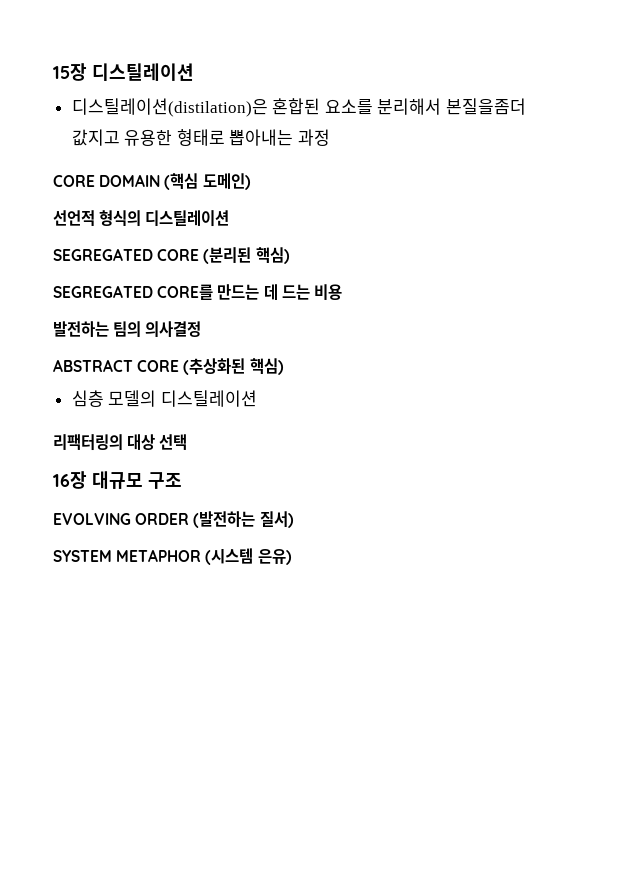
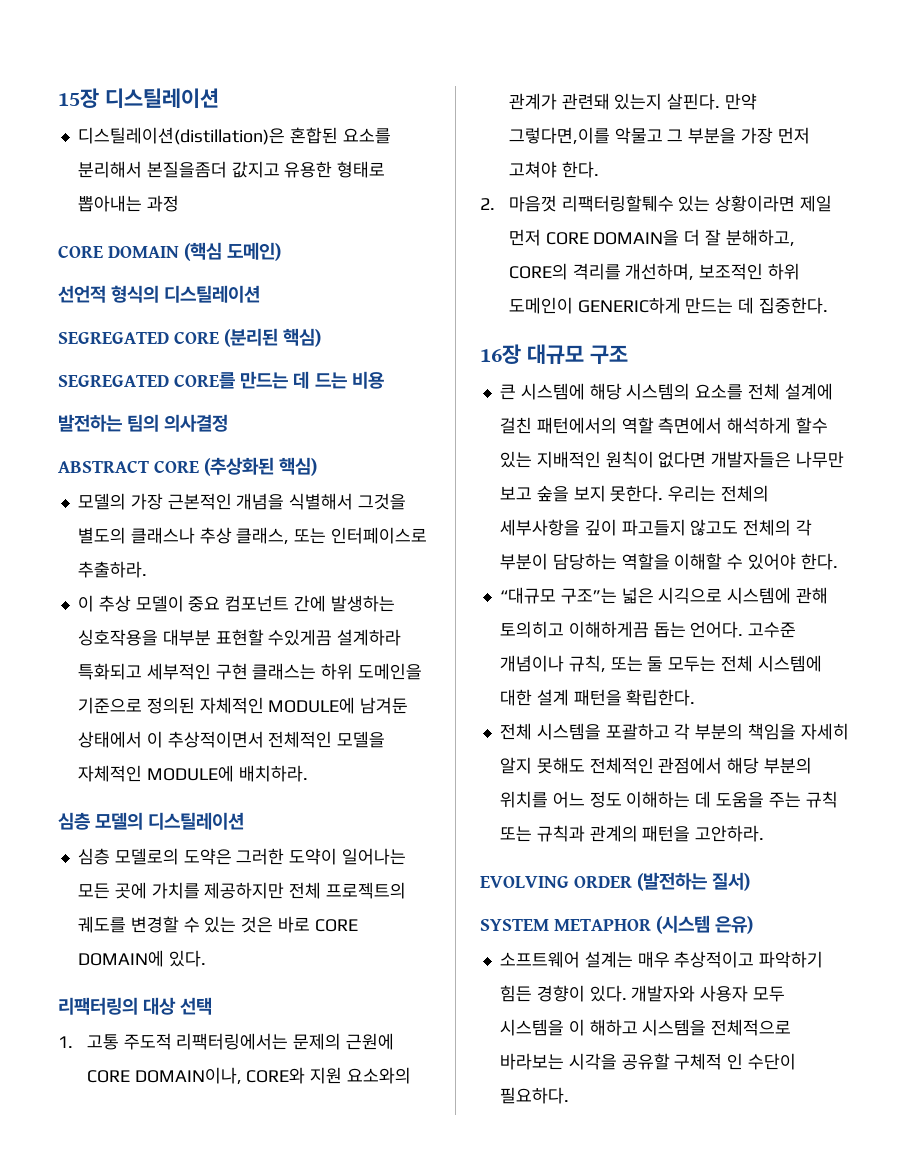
[71,98,268,117] 디스틸레이션(distilation)은 -> [77,127,285,145] 디스틸레이션(distillation)은
[71,390,257,407] [53,434,188,451] [53,471,182,489] 심층 모델의 디스틸레이션 // 리팩터링의 대상 선택 // 16장 대규모 구조 -> [77,493,407,510] [77,527,428,545] [77,561,147,578] [77,595,395,612] [77,629,402,646] [77,663,423,680] [77,697,409,714] [77,731,386,748] [77,765,308,782] [58,812,245,830] [77,848,407,865] [77,882,407,899] [77,916,358,933] [77,950,206,967] [58,997,213,1015] [58,1033,395,1050] [86,1067,412,1085] [508,93,758,110] [508,127,810,145] [508,161,599,178] [480,195,833,212] [508,229,795,247] [508,263,801,281] [508,297,829,314] [480,344,628,364] [499,383,833,400] [499,417,829,434] [499,451,845,468] [499,485,770,502] [499,519,813,536] [499,553,838,570] [499,587,829,604] [499,621,797,638] [499,655,822,673] [499,689,696,706] [499,723,849,740] [499,757,813,774] [499,791,838,808] [499,825,765,842] 모델의 가장 근본적인 개념을 식별해서 그것을 별도의 클래스나 추상 클래스, 또는 인터페이스로 추출하라. // 이 추상 모델이 중요 컴포넌트 간에 발생하는 싱호작용을 대부분 표현할 수있게끔 설계하라 특화되고 세부적인 구현 클래스는 하위 도메인을 기준으로 정의된 자체적인 MODULE에 남겨둔 상태에서 이 추상적이면서 전체적인 모델을 자체적인 MODULE에 배치하라. // 심층 모델의 디스틸레이션 // 심층 모델로의 도약은 그러한 도약이 일어나는 모든 곳에 가치를 제공하지만 전체 프로젝트의 궤도를 변경할 수 있는 것은 바로 CORE DOMAIN에 있다. // 리팩터링의 대상 선택 // 1. 고통 주도적 리팩터링에서는 문제의 근원에 CORE DOMAIN이나, CORE와 지원 요소와의 관계가 관련돼 있는지 살핀다. 만약 그렇다면,이를 악물고 그 부분을 가장 먼저 고쳐야 한다. // 2. 마음껏 리팩터링할퉤수 있는 상황이라면 제일 먼저 CORE DOMAIN을 더 잘 분해하고, CORE의 격리를 개선하며, 보조적인 하위 도메인이 GENERIC하게 만드는 데 집중한다. // 16장 대규모 구조 // 큰 시스템에 해당 시스템의 요소를 전체 설계에 걸친 패턴에서의 역할 측면에서 해석하게 할수 있는 지배적인 원칙이 없다면 개발자들은 나무만 보고 숲을 보지 못한다. 우리는 전체의 세부사항을 깊이 파고들지 않고도 전체의 각 부분이 담당하는 역할을 이해할 수 있어야 한다. // “대규모 구조”는 넓은 시긱으로 시스템에 관해 토의히고 이해하게끔 돕는 언어다. 고수준 개념이나 규칙, 또는 둘 모두는 전체 시스템에 대한 설계 패턴을 확립한다. // 전체 시스템을 포괄하고 각 부분의 책임을 자세히 알지 못해도 전체적인 관점에서 해당 부분의 위치를 어느 정도 이해하는 데 도움을 주는 규칙 또는 규칙과 관계의 패턴을 고안하라.
(292, 557) none -> [499,951,824,968] [499,985,786,1002] [499,1019,792,1036] [499,1053,797,1070] [499,1087,569,1104] // 소프트웨어 설계는 매우 추상적이고 파악하기 힘든 경향이 있다. 개발자와 사용자 모두 시스템을 이 해하고 시스템을 전체적으로 바라보는 시각을 공유할 구체적 인 수단이 필요하다.

